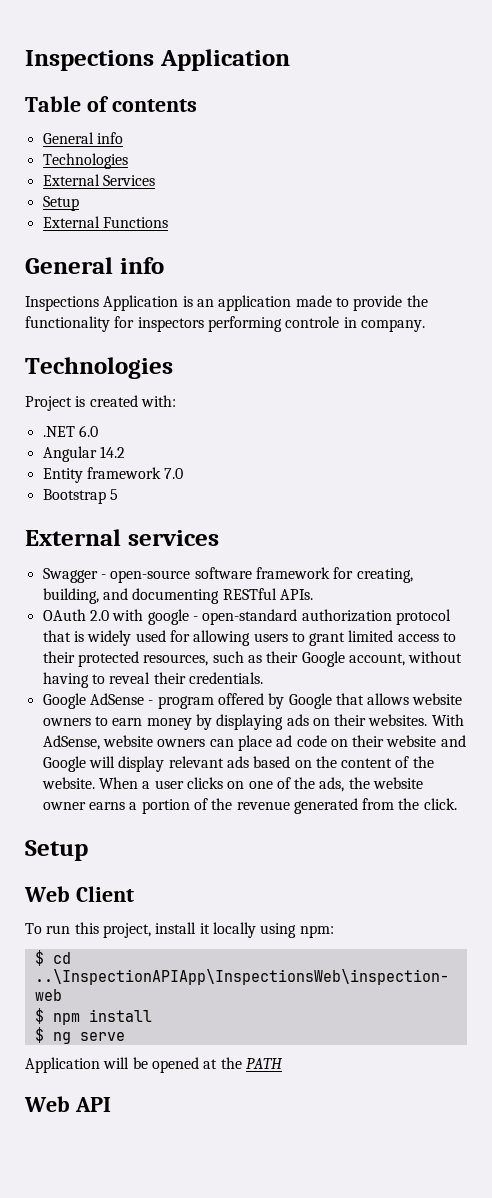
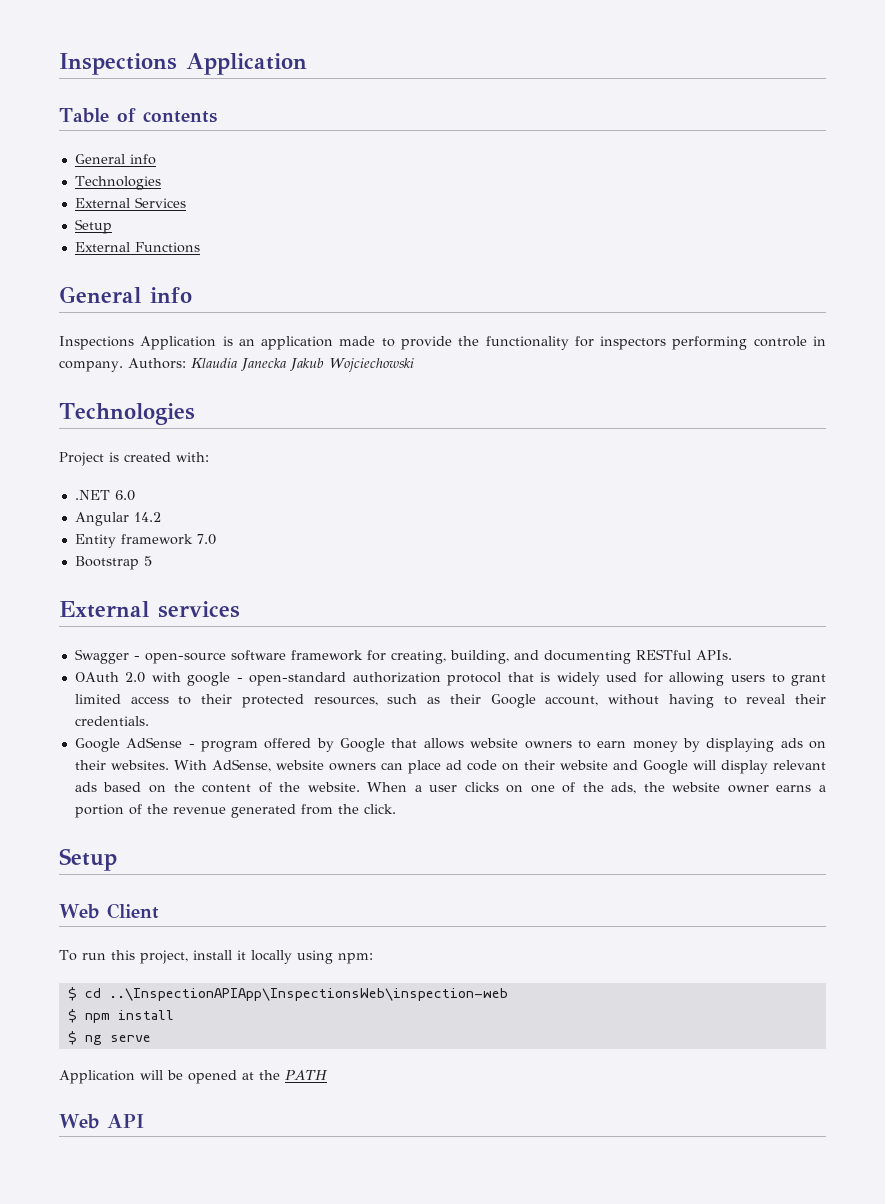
(425, 325) none -> [127,358,414,372] Authors: Klaudia Janecka Jakub Wojciechowski

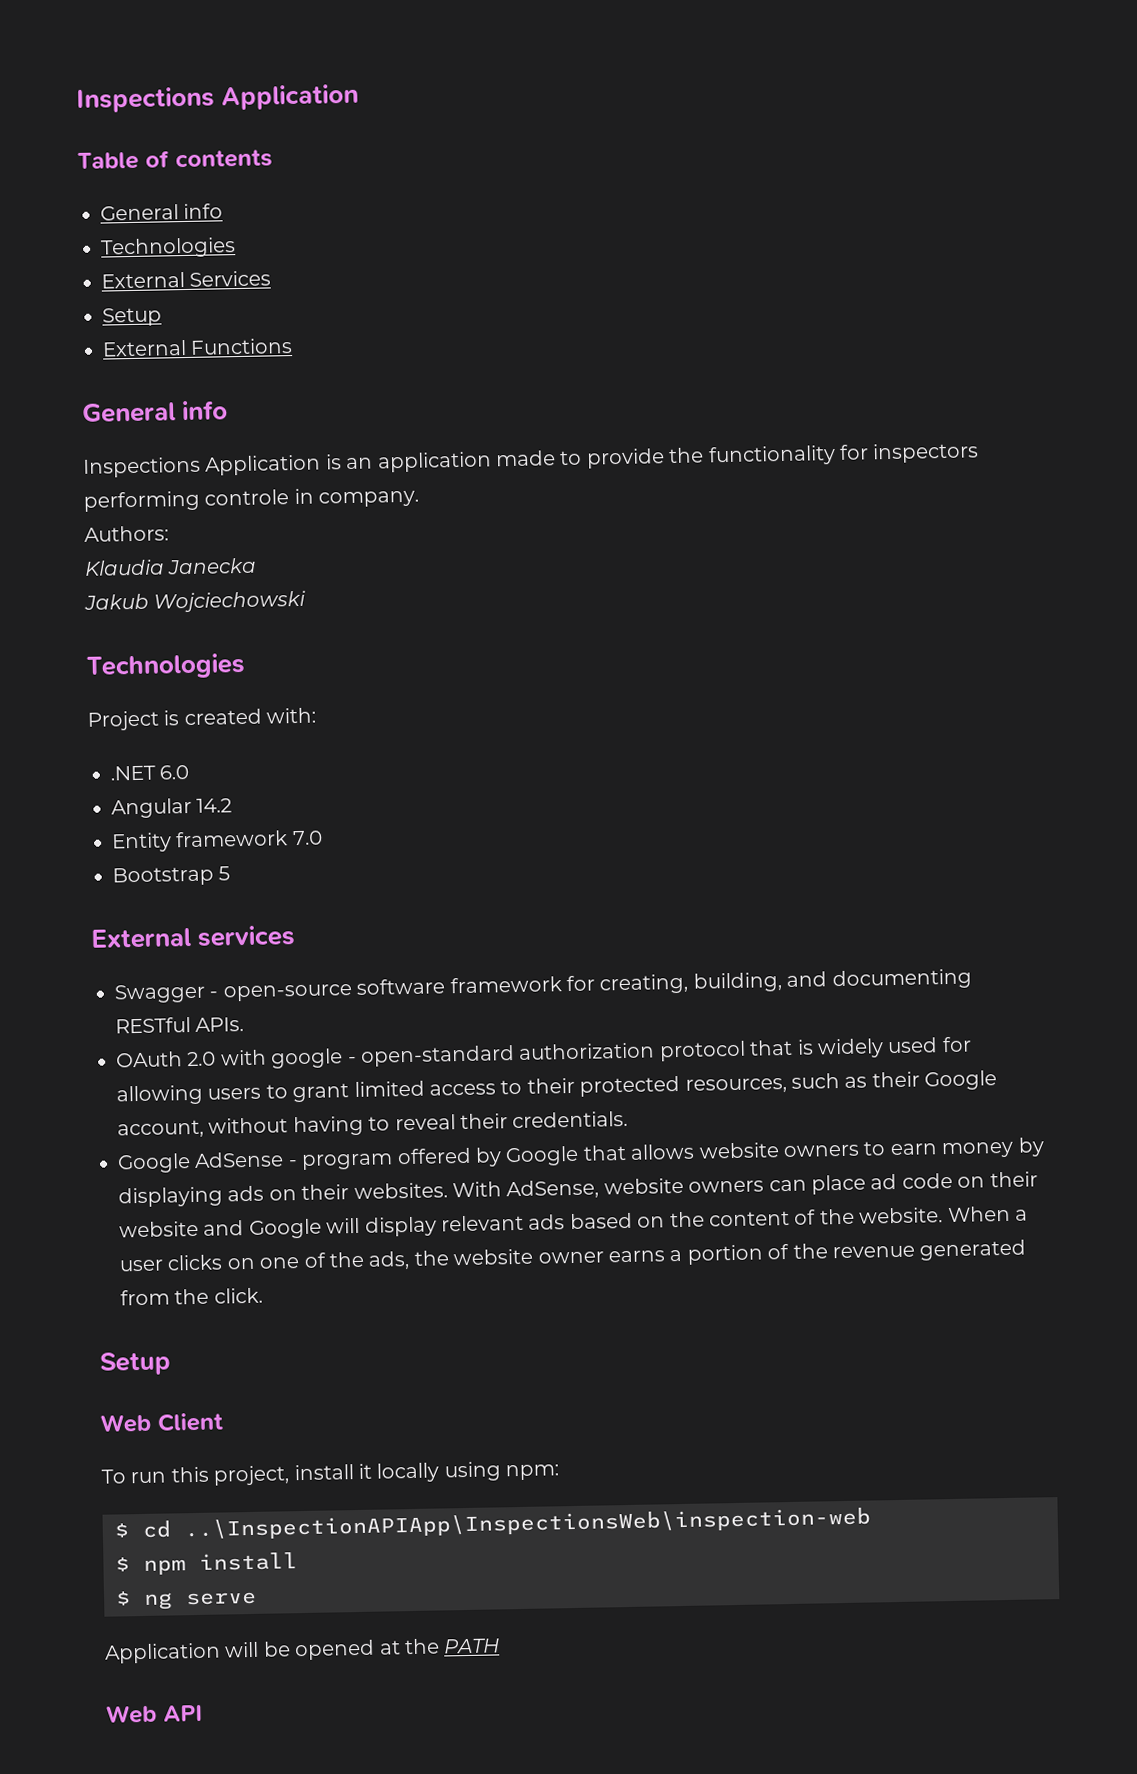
(123, 366) none -> (420, 499) //
(186, 363) none -> (169, 533) //
(286, 364) none -> (258, 566) //

